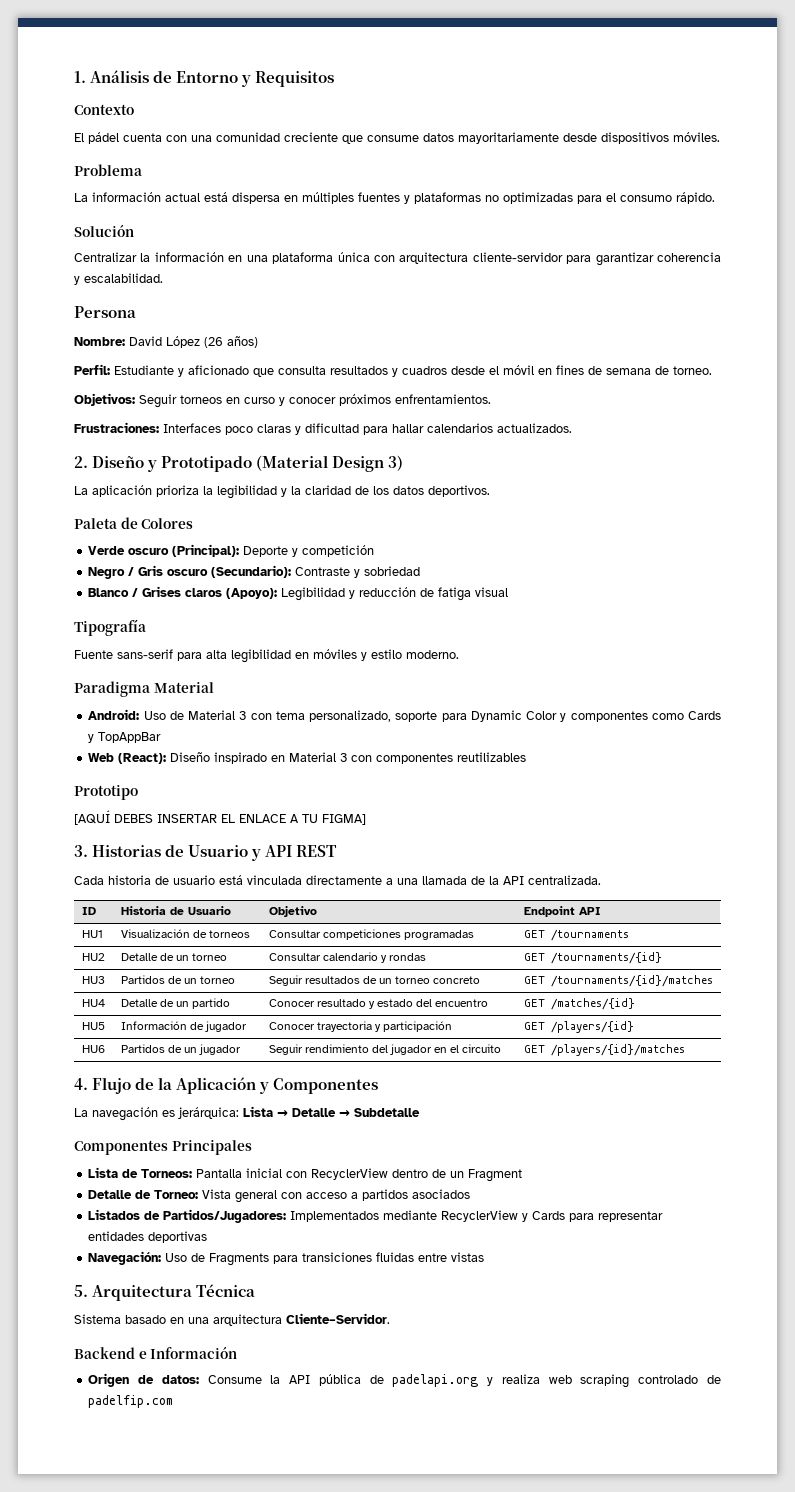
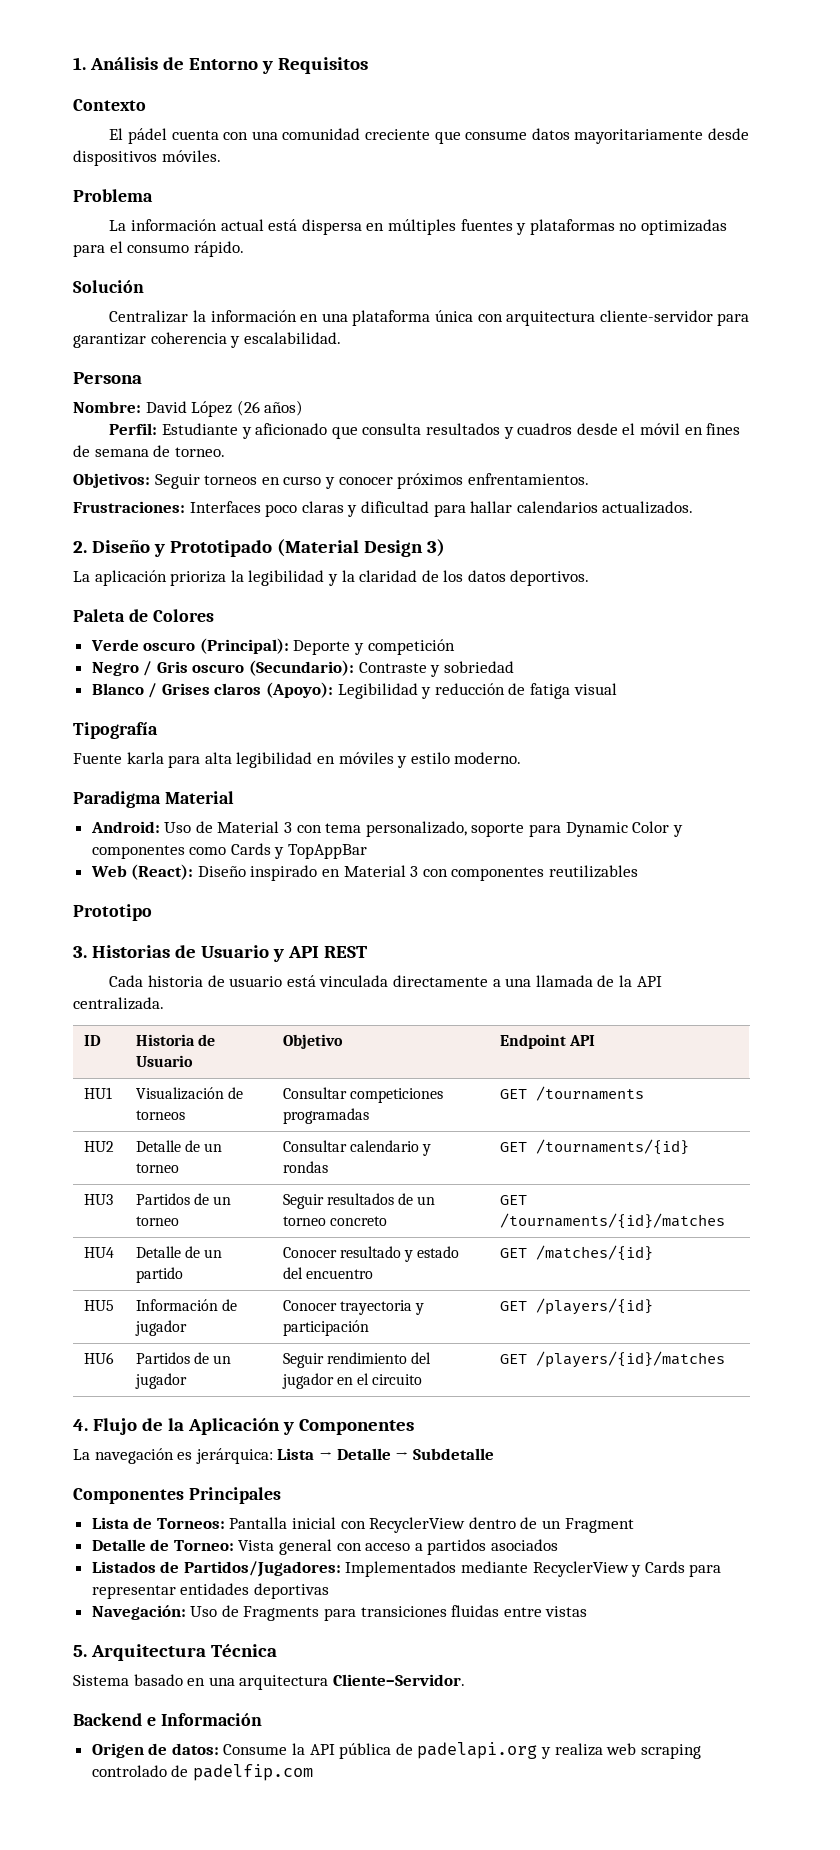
[117,649,173,659] sans-serif -> [126,752,164,764] karla
[74,810,366,825] // [AQUÍ DEBES INSERTAR EL ENLACE A TU FIGMA] -> (152, 912) none

